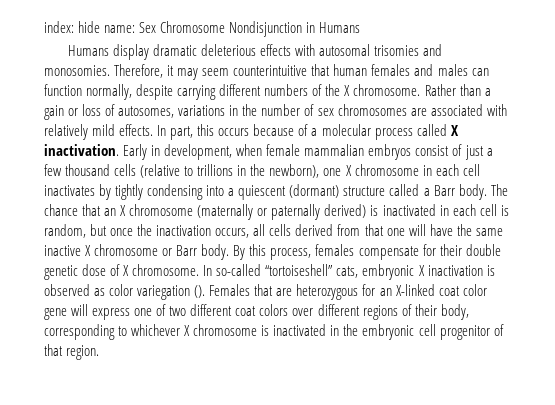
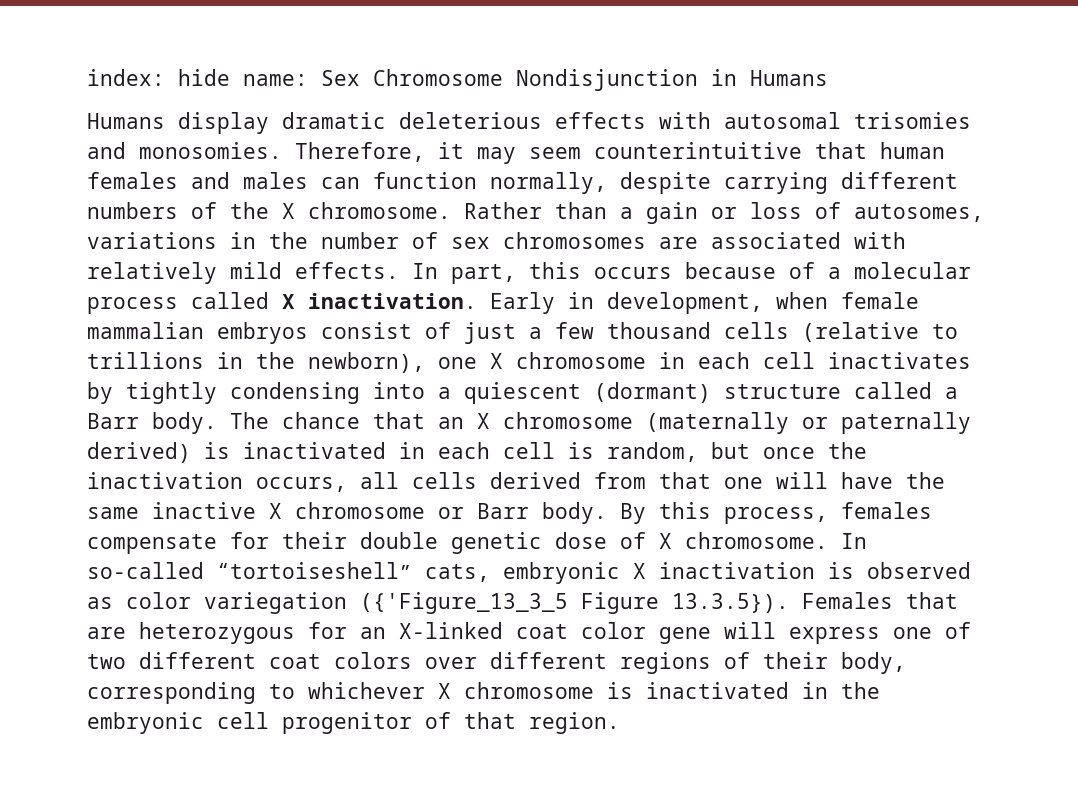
[194,285,206,298] (). -> [360,592,789,614] ({'Figure_13_3_5 Figure 13.3.5}).

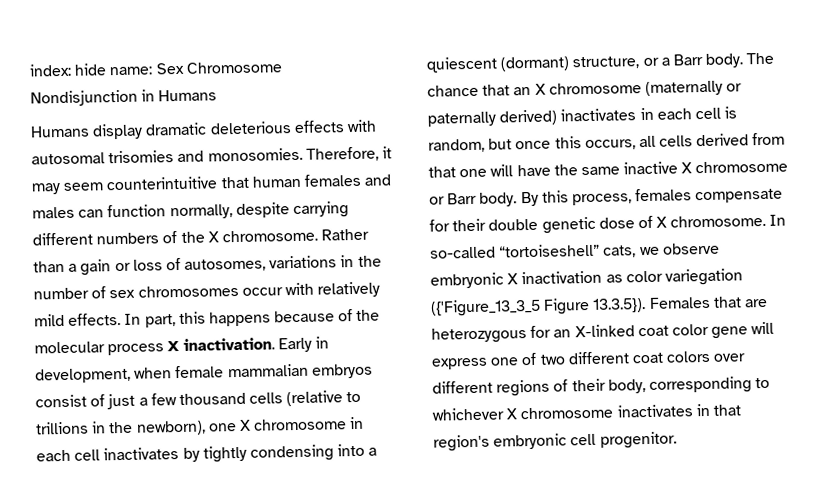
[659,232,841,249] are associated -> [241,287,283,296] occur
[594,267,672,279] occurs -> [208,311,271,327] happens
[828,267,841,279] a -> [356,309,381,321] the
[191,292,269,309] called -> (165, 349) none
[724,382,932,399] structure called -> [572,56,659,70] structure, or
[204,442,386,459] is inactivated -> [560,108,637,122] inactivates
[828,442,867,459] [87,472,243,489] the inactivation -> [554,136,582,149] this
(490, 573) none -> [639,242,720,256] we observe
[828,562,971,579] is observed -> (603, 277) none
[607,682,880,699] [87,712,620,734] is inactivated in the embryonic cell progenitor of that region. -> [616,403,741,418] [433,431,677,452] inactivates in that region's embryonic cell progenitor.

